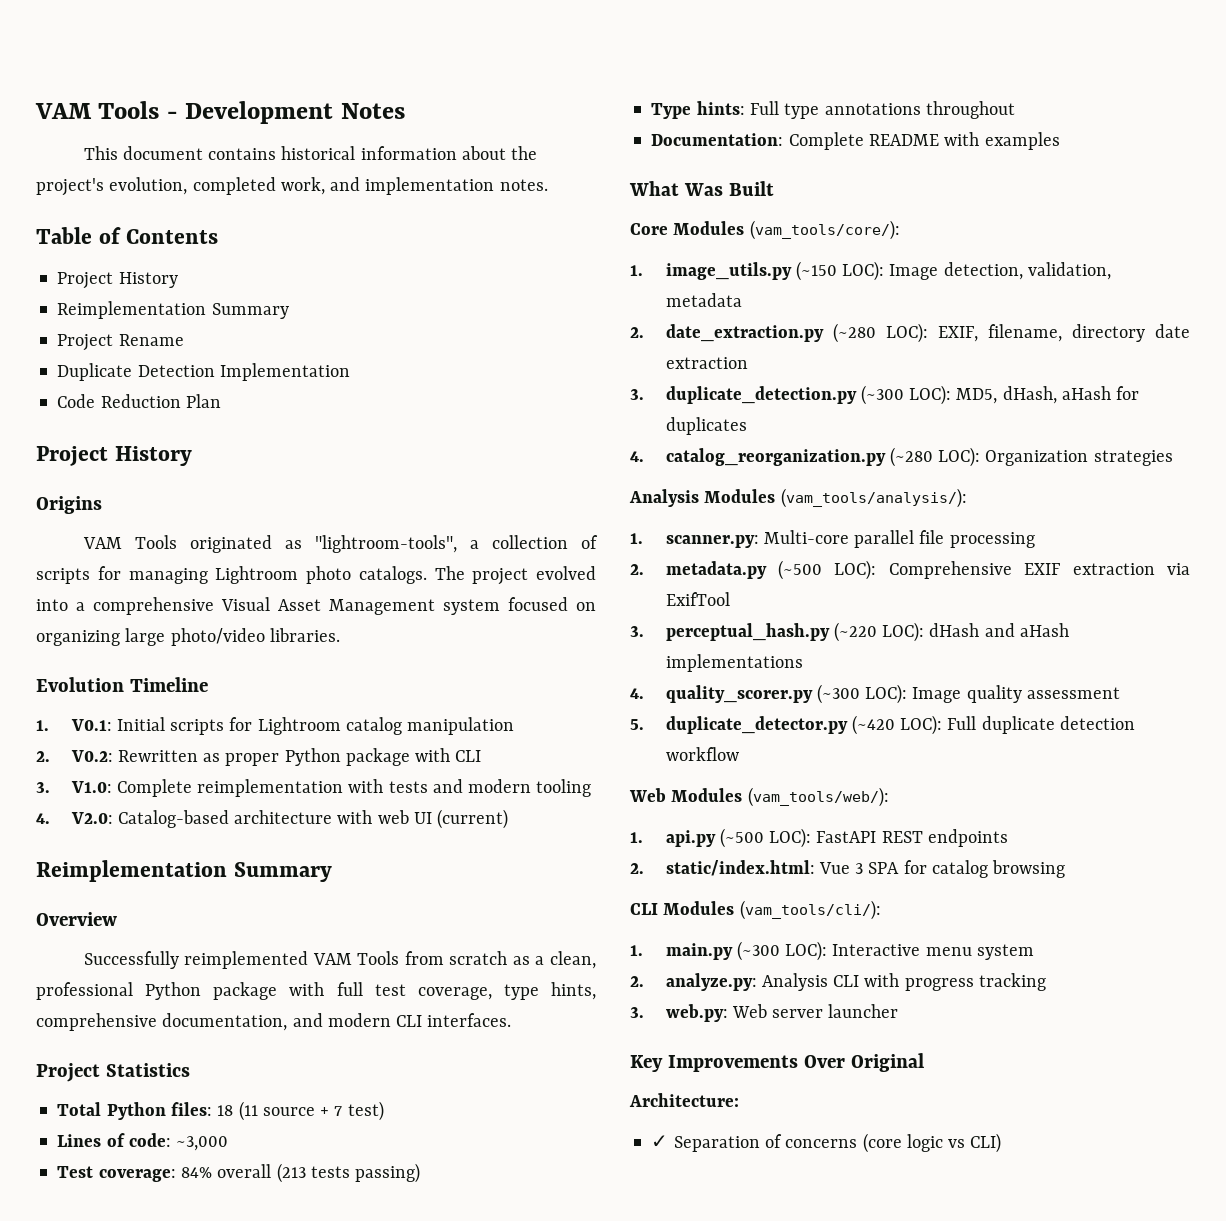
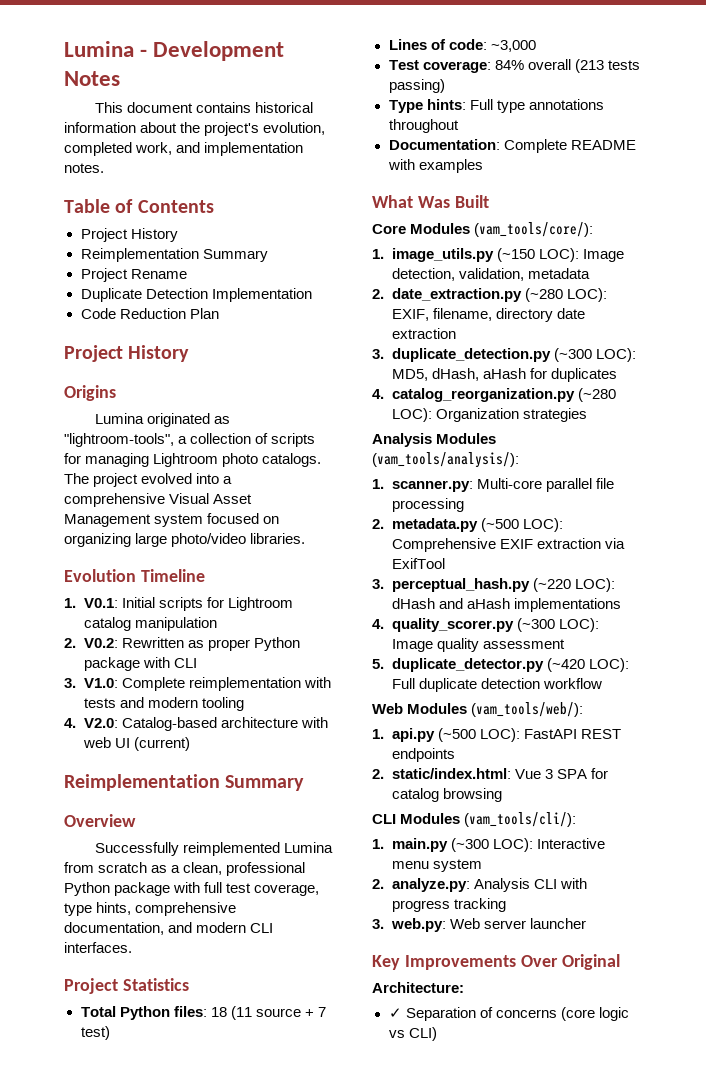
[35,101,160,119] VAM Tools -> [64,41,134,57] Lumina
[82,535,177,549] VAM Tools -> [94,413,144,424] Lumina
[312,951,400,965] VAM Tools -> [283,842,333,853] Lumina

